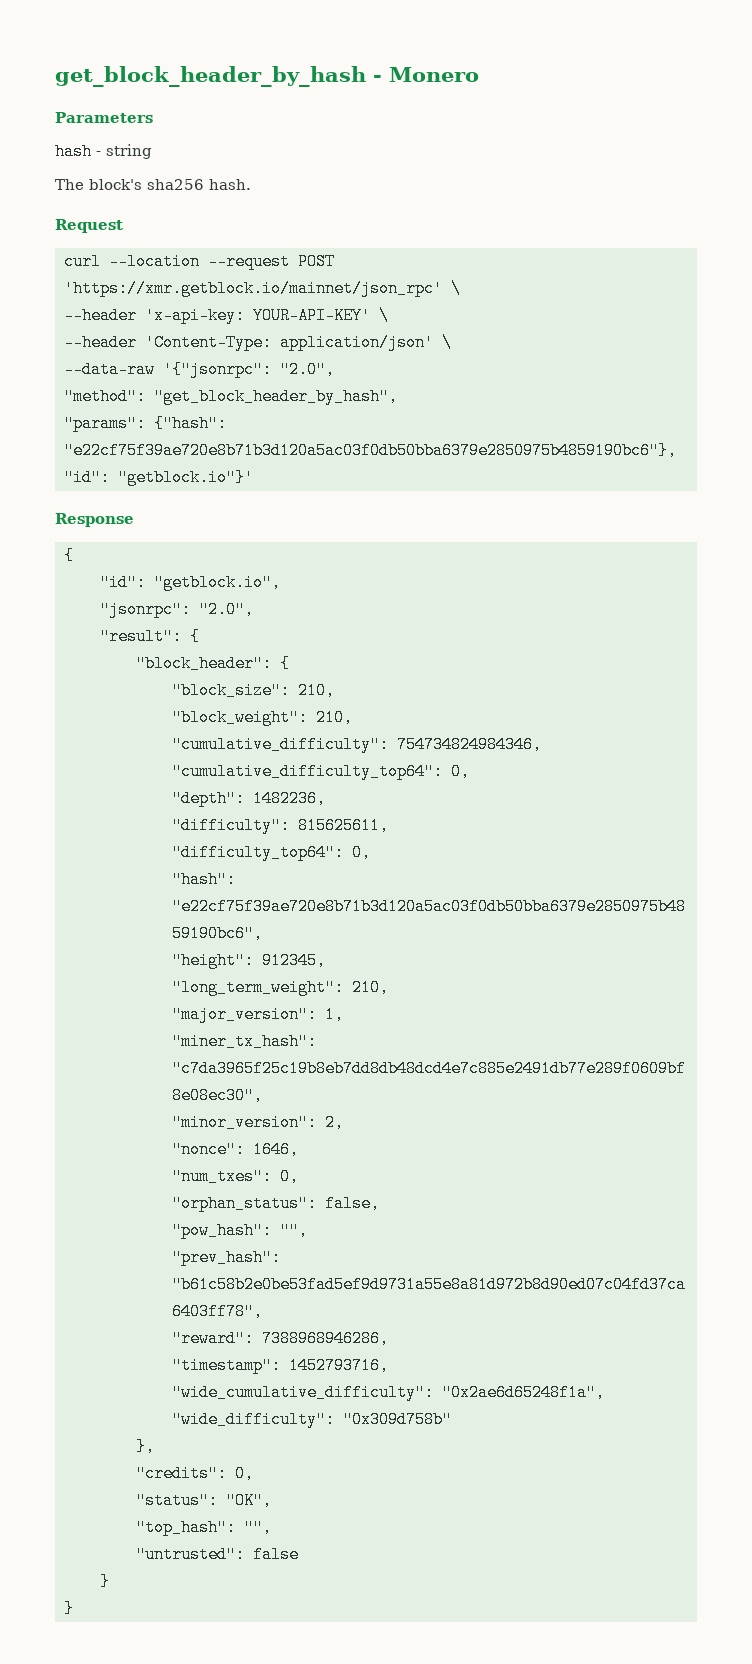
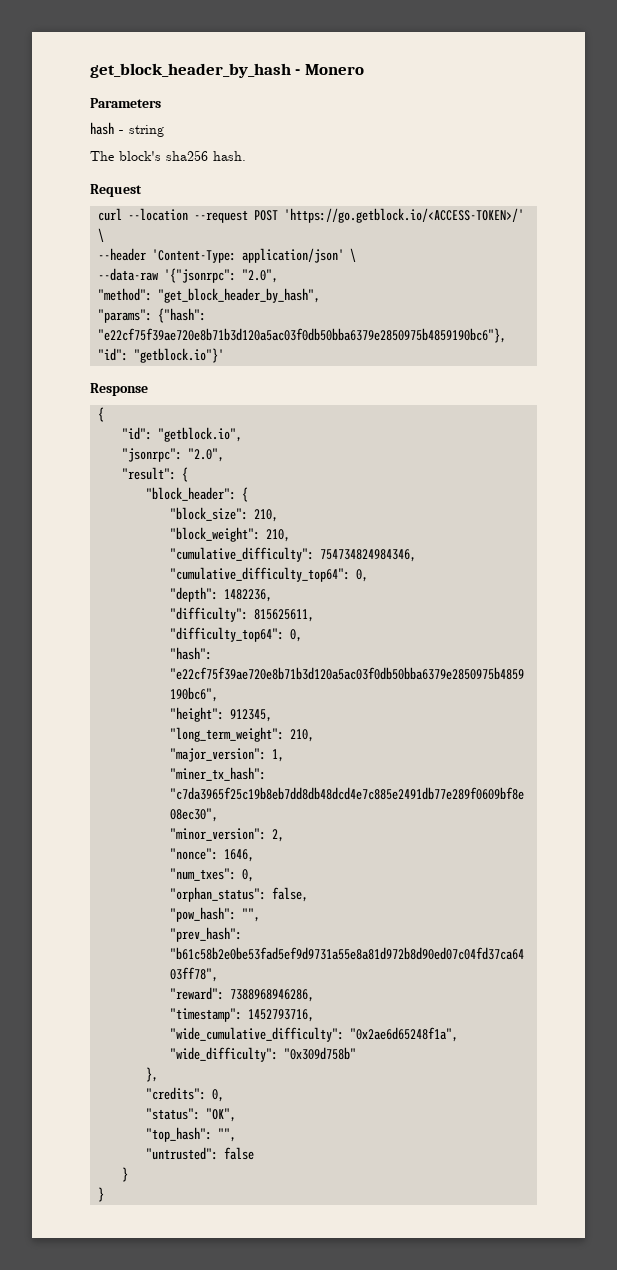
[63,280,461,297] [63,307,371,324] 'https://xmr.getblock.io/mainnet/json_rpc' \ // --header 'x-api-key: YOUR-API-KEY' -> [284,208,525,223] 'https://go.getblock.io/<ACCESS-TOKEN>/'

